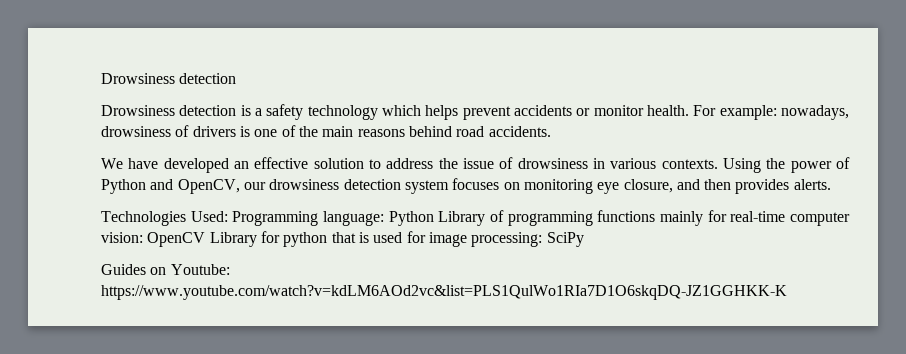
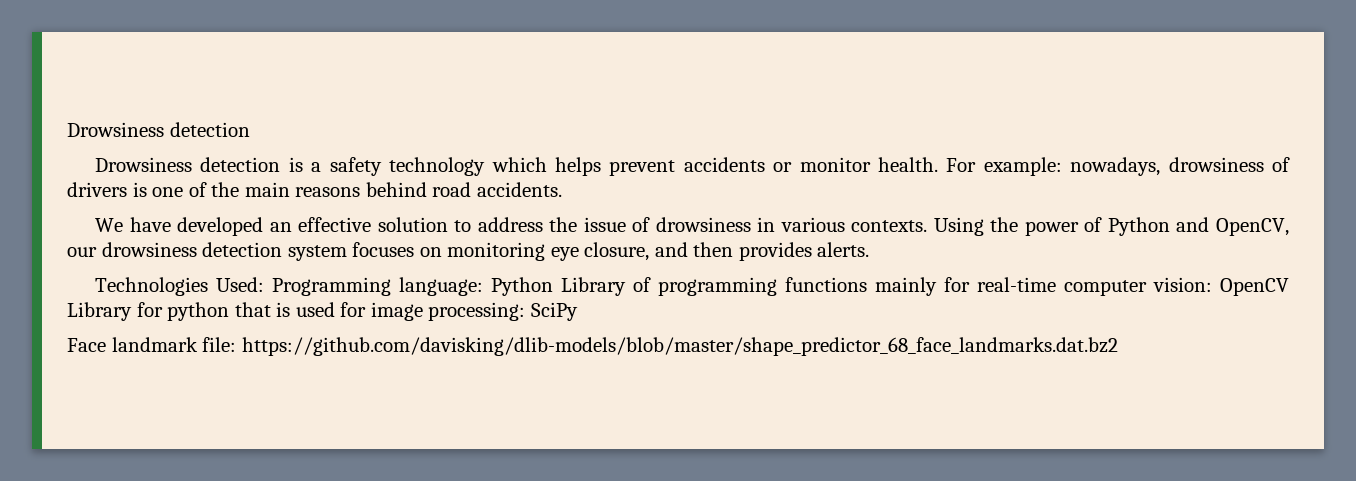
[101,264,230,275] [101,285,787,300] Guides on Youtube: https://www.youtube.com/watch?v=kdLM6AOd2vc&list=PLS1QulWo1RIa7D1O6skqDQ-JZ1GGHKK-K -> [67,337,1118,356] Face landmark file: https://github.com/davisking/dlib-models/blob/master/shape_predictor_68_face_landmarks.dat.bz2

